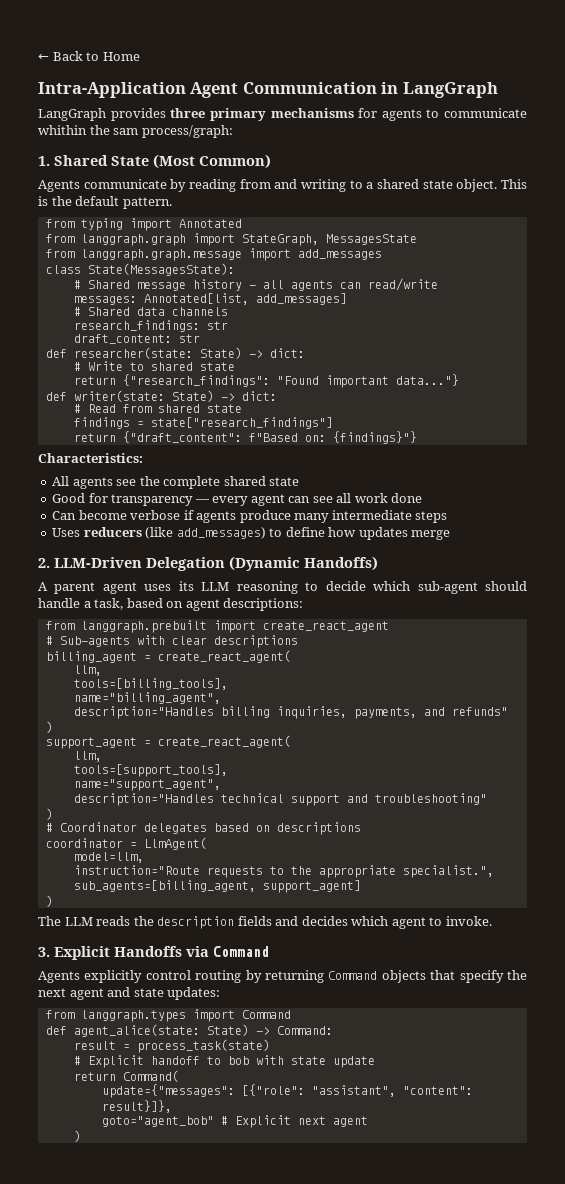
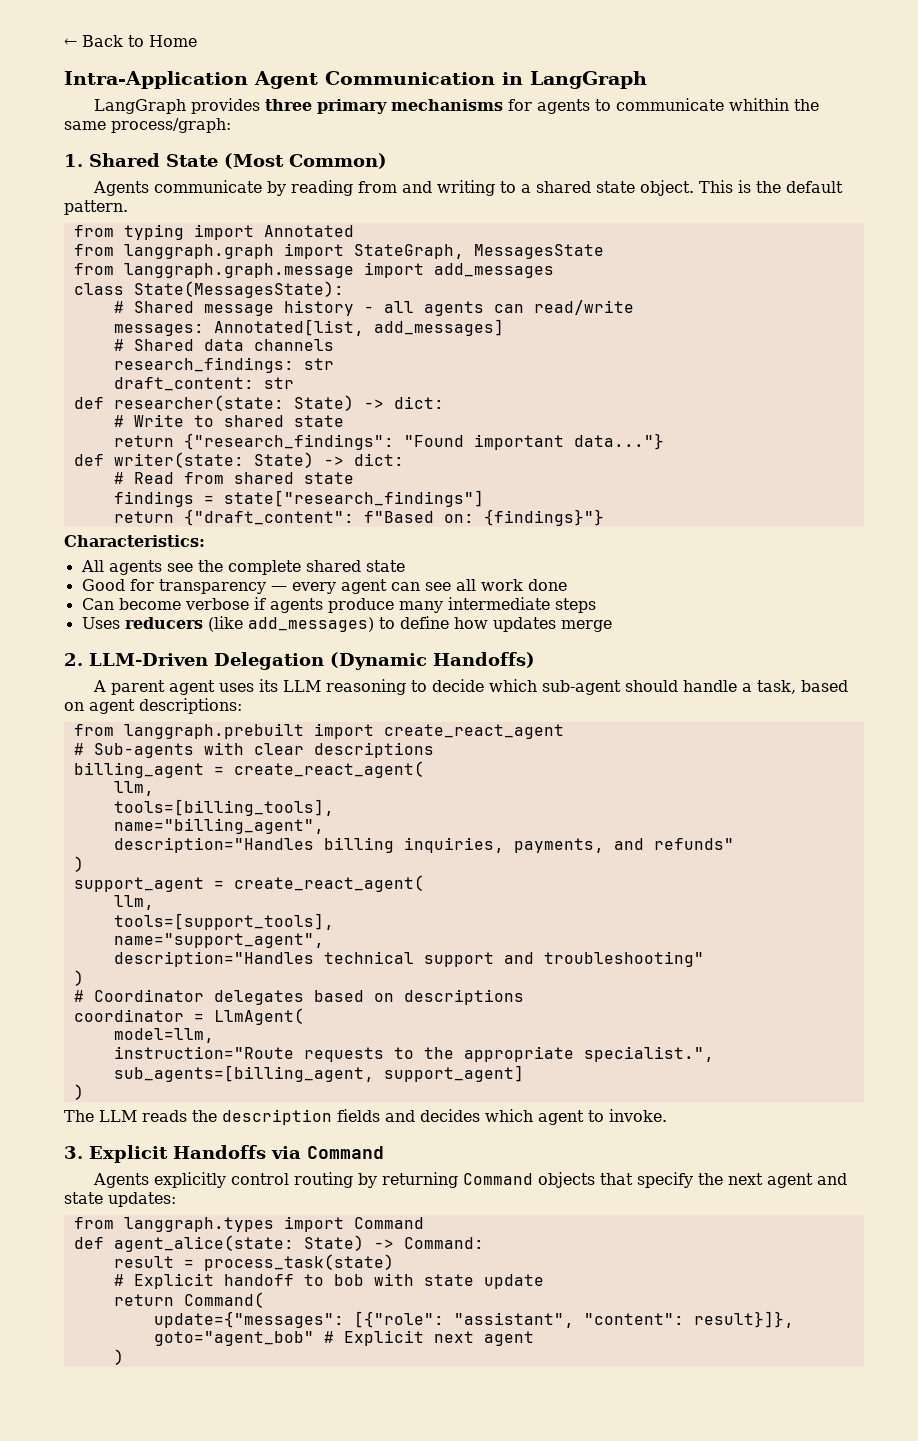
[113,128,139,135] sam -> [64,121,106,130] same

